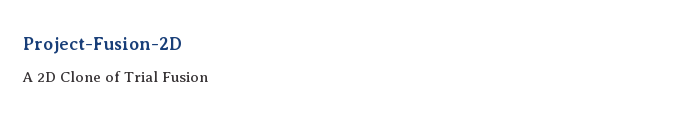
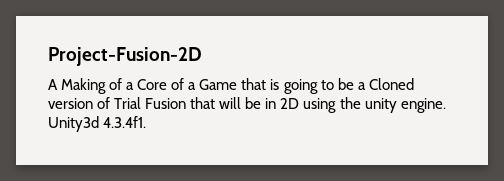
[37,71,209,82] 2D Clone of Trial Fusion -> [61,78,414,94] [48,97,446,113] [48,116,147,132] Making of a Core of a Game that is going to be a Cloned version of Trial Fusion that will be in 2D using the unity engine. Unity3d 4.3.4f1.

